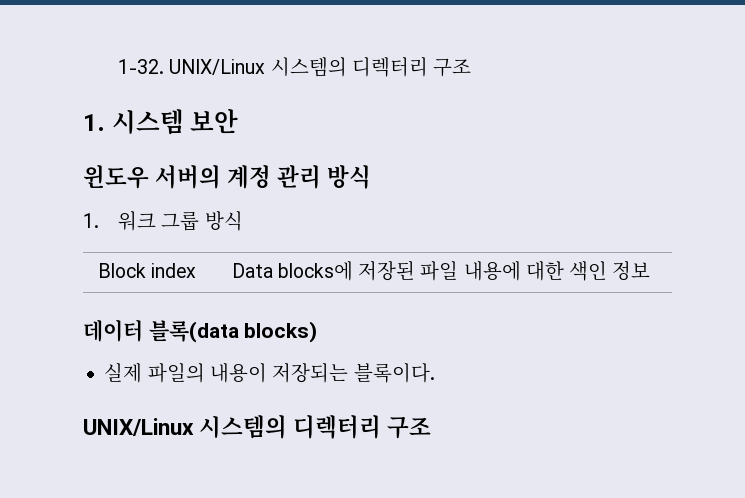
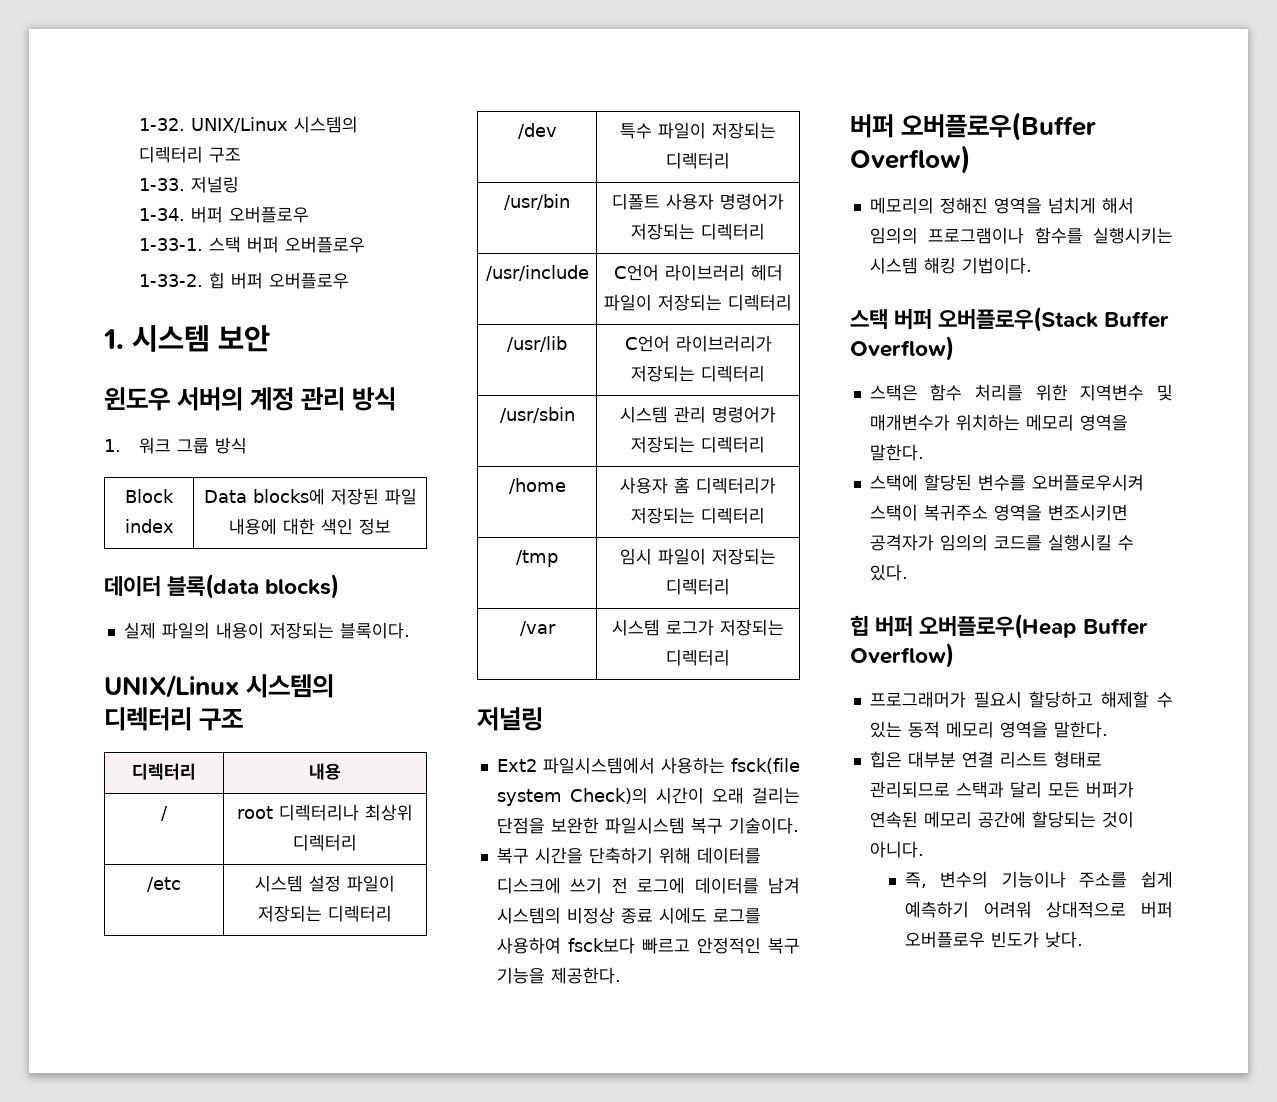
(472, 67) none -> [138,176,239,193] [138,206,309,223] [138,236,365,253] [138,272,349,289] // 1-33. 저널링 // 1-34. 버퍼 오버플로우 // 1-33-1. 스택 버퍼 오버플로우 // 1-33-2. 힙 버퍼 오버플로우
(432, 427) none -> [132,763,196,780] [309,763,341,780] [161,806,168,821] [237,804,413,821] [293,834,357,851] [147,877,181,892] [255,875,395,892] [258,905,392,922] [517,123,557,139] [620,122,776,139] [666,152,730,169] [504,194,570,210] [612,193,784,210] [631,223,765,240] [485,265,589,281] [613,264,783,281] [604,294,792,311] [507,336,567,352] [624,335,772,352] [631,365,765,382] [499,407,575,423] [620,406,776,423] [631,436,765,453] [508,478,566,494] [620,477,776,494] [631,507,765,524] [516,550,558,567] [620,548,776,565] [666,578,730,595] [519,621,556,636] [612,619,784,636] [666,649,730,666] [477,707,543,731] [496,757,800,774] [496,787,800,806] [496,817,799,834] [496,847,761,864] [496,877,800,894] [496,907,761,924] [496,937,800,954] [496,967,621,984] [850,112,1097,141] [850,145,971,174] [869,197,1134,214] [869,227,1173,244] [869,257,1032,274] [850,307,1170,332] [850,336,954,361] [869,384,1173,401] [869,414,1128,431] [869,444,924,461] [869,474,1144,491] [869,504,1128,521] [869,534,1134,551] [869,564,908,581] [850,614,1149,639] [850,643,954,668] [869,691,1173,708] [869,721,1108,738] [869,751,1102,768] [869,781,1134,798] [869,811,1134,828] [869,841,924,858] [904,871,1173,888] [904,901,1173,918] [904,931,1083,948] // 디렉터리 | 내용 // / | root 디렉터리나 최상위 디렉터리 // /etc | 시스템 설정 파일이 저장되는 디렉터리 // /dev | 특수 파일이 저장되는 디렉터리 // /usr/bin | 디폴트 사용자 명령어가 저장되는 디렉터리 // /usr/include | C언어 라이브러리 헤더 파일이 저장되는 디렉터리 // /usr/lib | C언어 라이브러리가 저장되는 디렉터리 // /usr/sbin | 시스템 관리 명령어가 저장되는 디렉터리 // /home | 사용자 홈 디렉터리가 저장되는 디렉터리 // /tmp | 임시 파일이 저장되는 디렉터리 // /var | 시스템 로그가 저장되는 디렉터리 // 저널링 // Ext2 파일시스템에서 사용하는 fsck(file system Check)의 시간이 오래 걸리는 단점을 보완한 파일시스템 복구 기술이다. // 복구 시간을 단축하기 위해 데이터를 디스크에 쓰기 전 로그에 데이터를 남겨 시스템의 비정상 종료 시에도 로그를 사용하여 fsck보다 빠르고 안정적인 복구 기능을 제공한다. // 버퍼 오버플로우(Buffer Overflow) // 메모리의 정해진 영역을 넘치게 해서 임의의 프로그램이나 함수를 실행시키는 시스템 해킹 기법이다. // 스택 버퍼 오버플로우(Stack Buffer Overflow) // 스택은 함수 처리를 위한 지역변수 및 매개변수가 위치하는 메모리 영역을 말한다. // 스택에 할당된 변수를 오버플로우시켜 스택이 복귀주소 영역을 변조시키면 공격자가 임의의 코드를 실행시킬 수 있다. // 힙 버퍼 오버플로우(Heap Buffer Overflow) // 프로그래머가 필요시 할당하고 해제할 수 있는 동적 메모리 영역을 말한다. // 힙은 대부분 연결 리스트 형태로 관리되므로 스택과 달리 모든 버퍼가 연속된 메모리 공간에 할당되는 것이 아니다. // 즉, 변수의 기능이나 주소를 쉽게 예측하기 어려워 상대적으로 버퍼 오버플로우 빈도가 낮다.

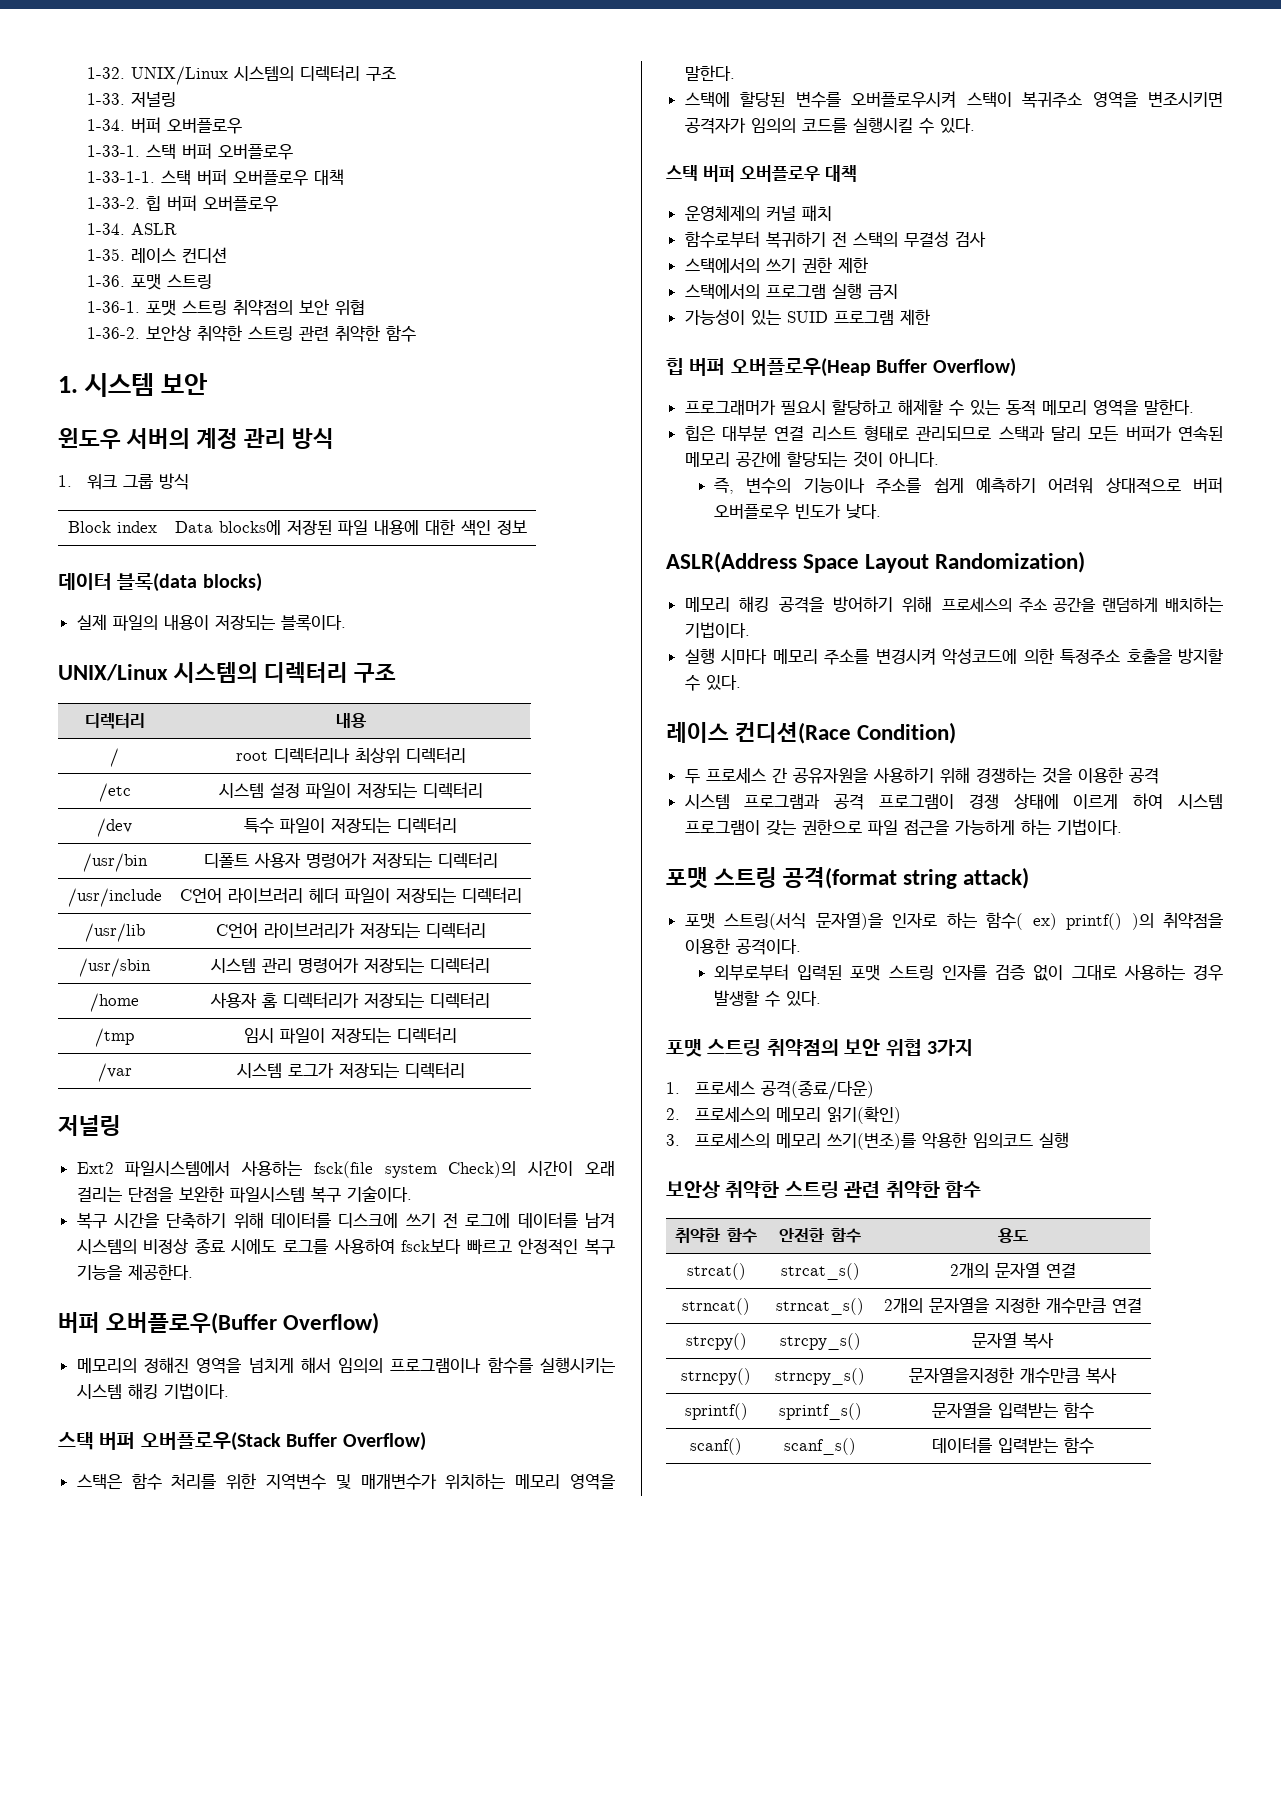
(365, 244) none -> [87,169,345,186] // 1-33-1-1. 스택 버퍼 오버플로우 대책
(349, 280) none -> [87,223,178,235] [87,247,228,263] [87,274,213,290] [87,299,366,316] [87,325,417,342] // 1-34. ASLR // 1-35. 레이스 컨디션 // 1-36. 포맷 스트링 // 1-36-1. 포맷 스트링 취약점의 보안 위협 // 1-36-2. 보안상 취약한 스트링 관련 취약한 함수
(908, 572) none -> [666,165,857,182] [684,205,832,221] [684,231,986,248] [684,257,868,273] [684,283,898,299] [684,309,930,325] // 스택 버퍼 오버플로우 대책 // 운영체제의 커널 패치 // 함수로부터 복귀하기 전 스택의 무결성 검사 // 스택에서의 쓰기 권한 제한 // 스택에서의 프로그램 실행 금지 // 가능성이 있는 SUID 프로그램 제한
(1083, 939) none -> [666,551,1086,573] [684,596,1223,613] [684,622,750,638] [684,648,1223,665] [684,675,741,691] [666,722,957,744] [684,767,1159,784] [684,793,1223,810] [684,819,1122,836] [666,867,1030,889] [684,912,1223,930] [684,938,801,955] [713,964,1223,981] [713,990,821,1007] [666,1039,973,1057] [666,1080,875,1100] [666,1106,902,1124] [666,1132,1070,1150] [666,1181,981,1198] [675,1228,757,1243] [779,1228,861,1243] [997,1228,1028,1243] [686,1263,746,1280] [780,1263,860,1280] [949,1262,1076,1278] [682,1298,750,1315] [776,1298,864,1315] [883,1297,1142,1314] [685,1333,747,1350] [779,1333,861,1350] [972,1332,1054,1349] [681,1368,751,1385] [775,1368,865,1385] [909,1367,1117,1384] [684,1403,748,1420] [778,1403,862,1420] [931,1402,1094,1419] [690,1438,742,1455] [784,1438,856,1455] [931,1437,1094,1454] // ASLR(Address Space Layout Randomization) // 메모리 해킹 공격을 방어하기 위해 프로세스의 주소 공간을 랜덤하게 배치하는 기법이다. // 실행 시마다 메모리 주소를 변경시켜 악성코드에 의한 특정주소 호출을 방지할 수 있다. // 레이스 컨디션(Race Condition) // 두 프로세스 간 공유자원을 사용하기 위해 경쟁하는 것을 이용한 공격 // 시스템 프로그램과 공격 프로그램이 경쟁 상태에 이르게 하여 시스템 프로그램이 갖는 권한으로 파일 접근을 가능하게 하는 기법이다. // 포맷 스트링 공격(format string attack) // 포맷 스트링(서식 문자열)을 인자로 하는 함수( ex) printf() )의 취약점을 이용한 공격이다. // 외부로부터 입력된 포맷 스트링 인자를 검증 없이 그대로 사용하는 경우 발생할 수 있다. // 포맷 스트링 취약점의 보안 위협 3가지 // 1. 프로세스 공격(종료/다운) // 2. 프로세스의 메모리 읽기(확인) // 3. 프로세스의 메모리 쓰기(변조)를 악용한 임의코드 실행 // 보안상 취약한 스트링 관련 취약한 함수 // 취약한 함수 | 안전한 함수 | 용도 // strcat() | strcat_s() | 2개의 문자열 연결 // strncat() | strncat_s() | 2개의 문자열을 지정한 개수만큼 연결 // strcpy() | strcpy_s() | 문자열 복사 // strncpy() | strncpy_s() | 문자열을지정한 개수만큼 복사 // sprintf() | sprintf_s() | 문자열을 입력받는 함수 // scanf() | scanf_s() | 데이터를 입력받는 함수

